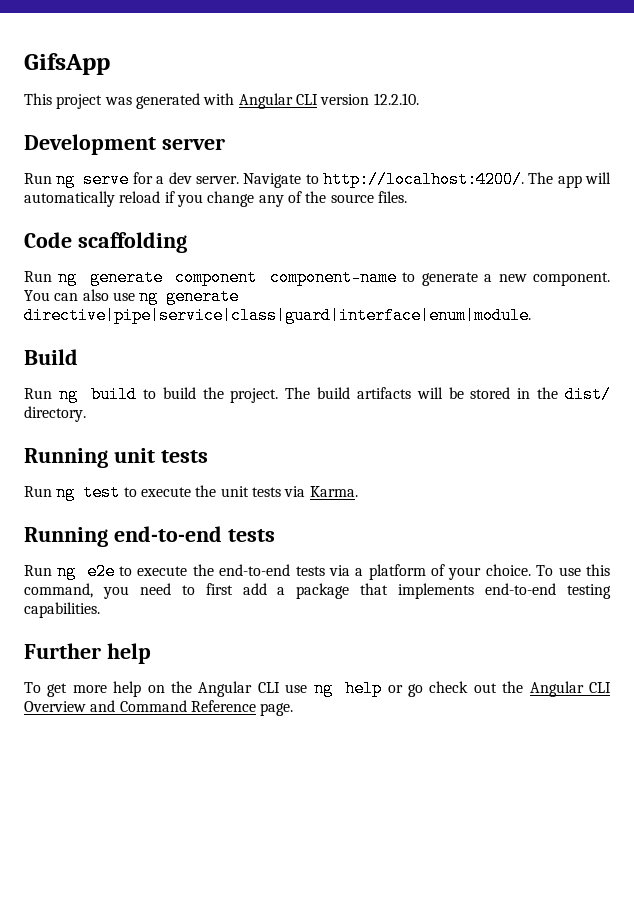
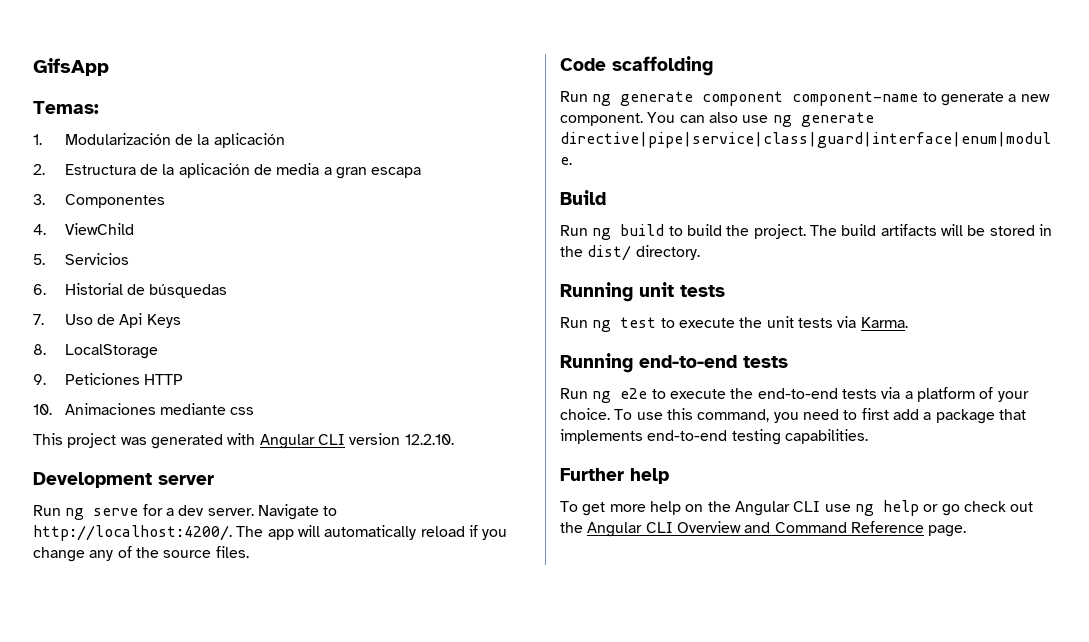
(110, 64) none -> [33,101,99,114] [33,133,285,148] [33,163,422,179] [33,194,165,208] [33,223,134,235] [33,253,129,265] [33,283,228,298] [33,313,181,328] [33,344,158,359] [33,373,183,385] [33,403,255,415] // Temas: // 1. Modularización de la aplicación // 2. Estructura de la aplicación de media a gran escapa // 3. Componentes // 4. ViewChild // 5. Servicios // 6. Historial de búsquedas // 7. Uso de Api Keys // 8. LocalStorage // 9. Peticiones HTTP // 10. Animaciones mediante css

